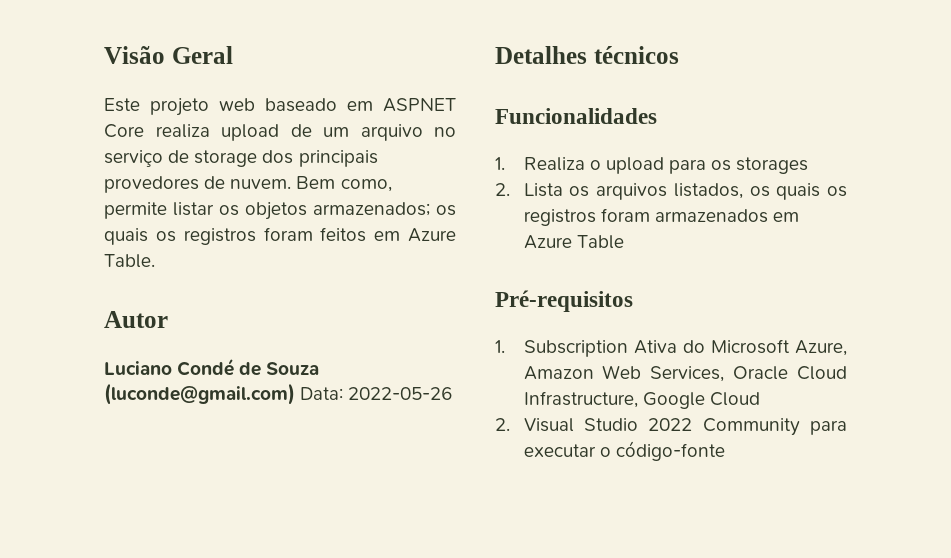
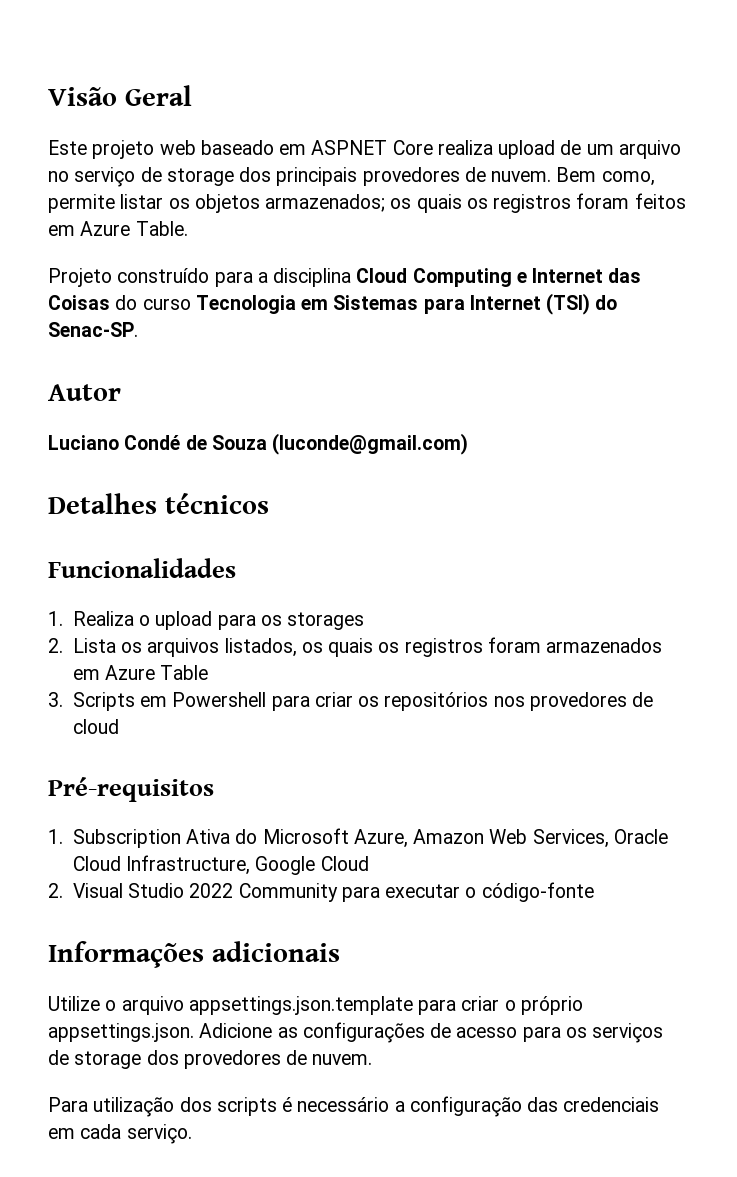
(155, 261) none -> [48,268,642,287] [48,293,618,315] [48,322,138,337] // Projeto construído para a disciplina Cloud Computing e Internet das Coisas do curso Tecnologia em Sistemas para Internet (TSI) do Senac-SP.
[300,387,453,400] Data: 2022-05-26 -> (469, 444) none
(624, 242) none -> [48,692,654,711] [72,719,119,734] // 3. Scripts em Powershell para criar os repositórios nos provedores de cloud
(725, 451) none -> [48,941,340,968] [48,996,583,1015] [48,1022,664,1043] [48,1050,373,1069] [48,1096,660,1117] [48,1124,192,1144] // Informações adicionais // Utilize o arquivo appsettings.json.template para criar o próprio appsettings.json. Adicione as configurações de acesso para os serviços de storage dos provedores de nuvem. // Para utilização dos scripts é necessário a configuração das credenciais em cada serviço.

